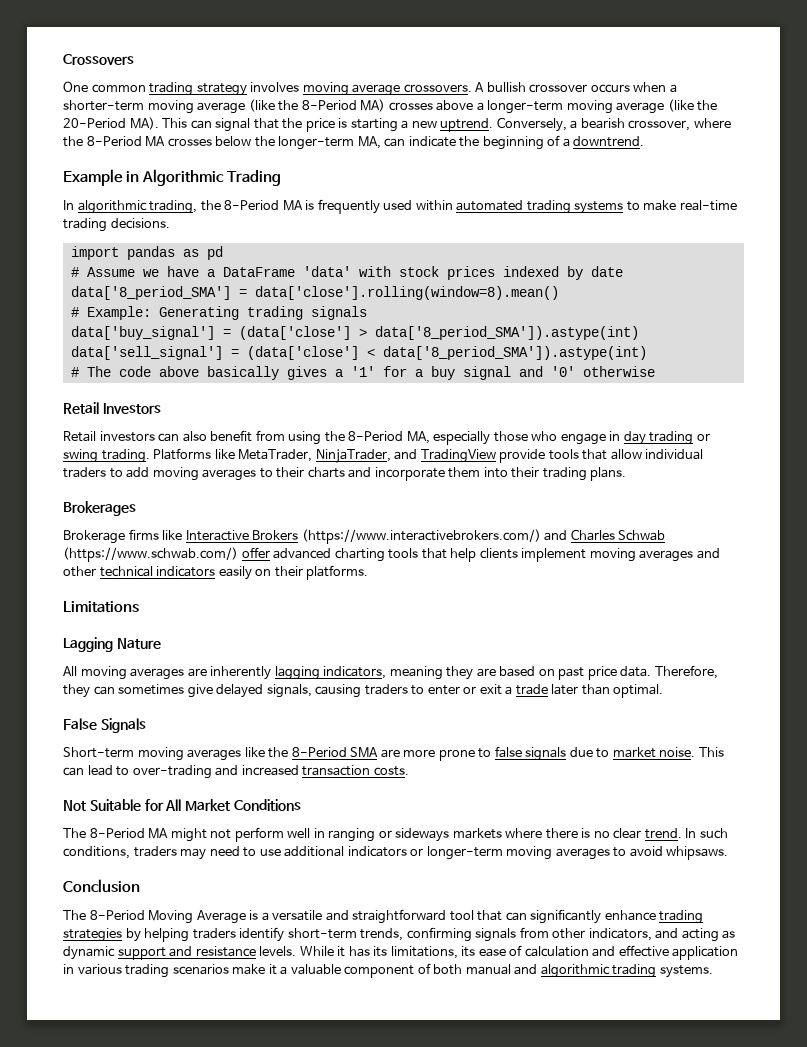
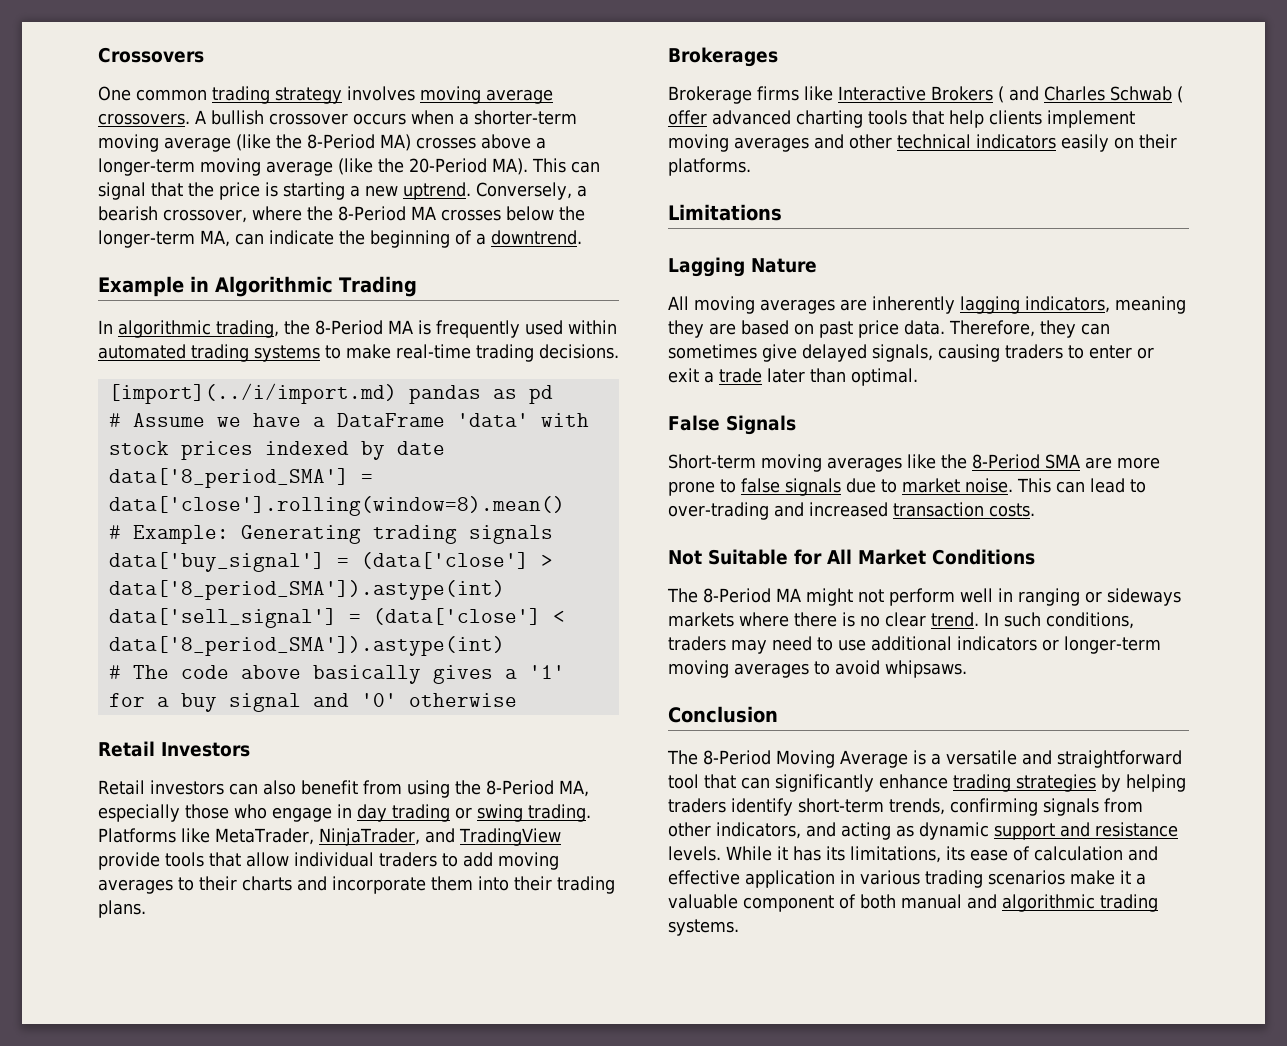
[70,246,119,260] import -> [108,383,397,404] [import](../i/import.md)
[301,529,541,544] (https://www.interactivebrokers.com/) -> [998,86,1004,103] (
[63,547,238,562] (https://www.schwab.com/) -> [1177,86,1183,103] (

